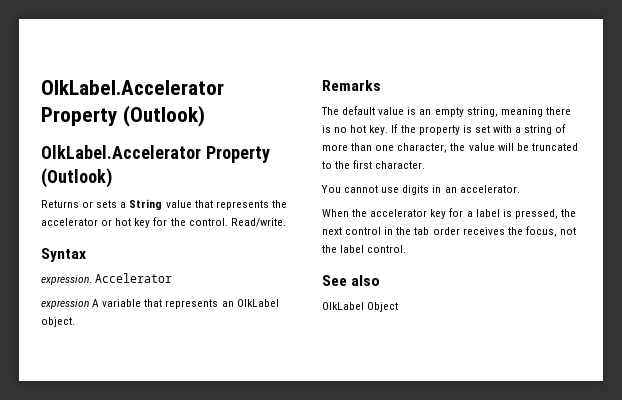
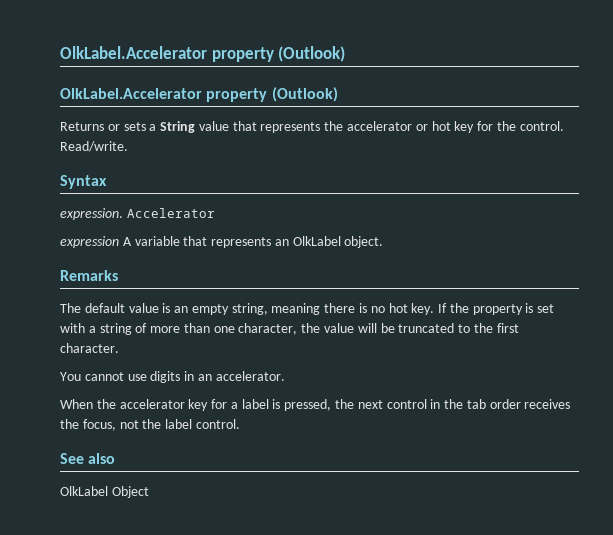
[41,80,224,95] [41,107,117,126] OlkLabel.Accelerator Property -> [60,46,274,62] OlkLabel.Accelerator property
[205,146,270,163] Property -> [206,88,268,102] property

